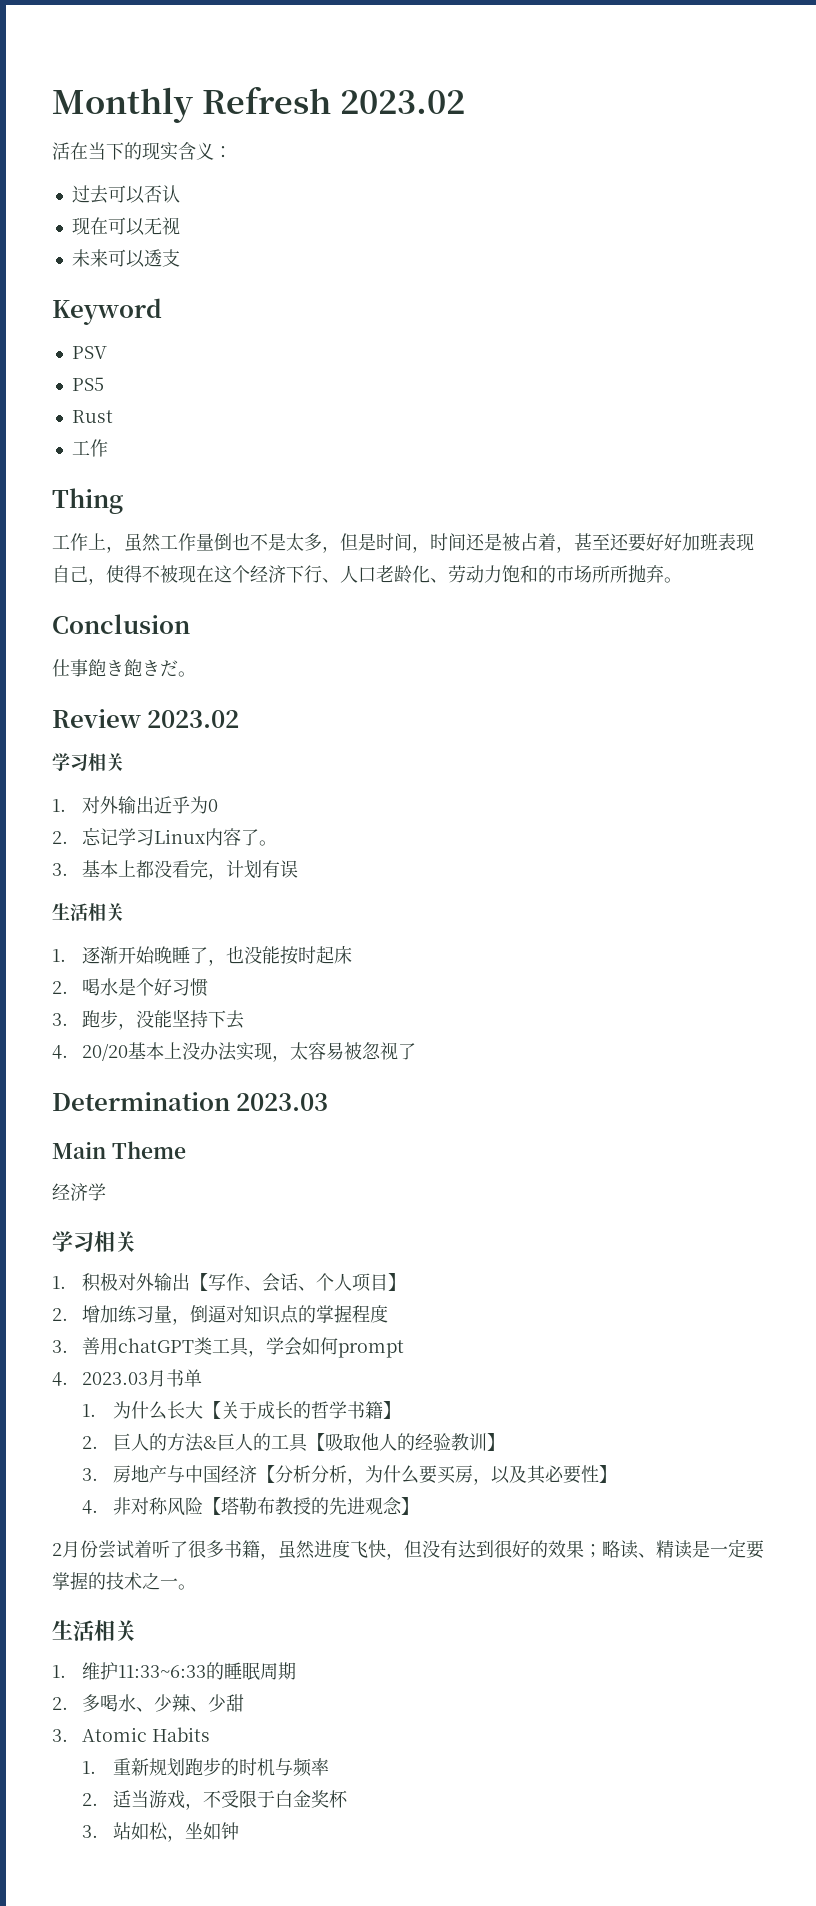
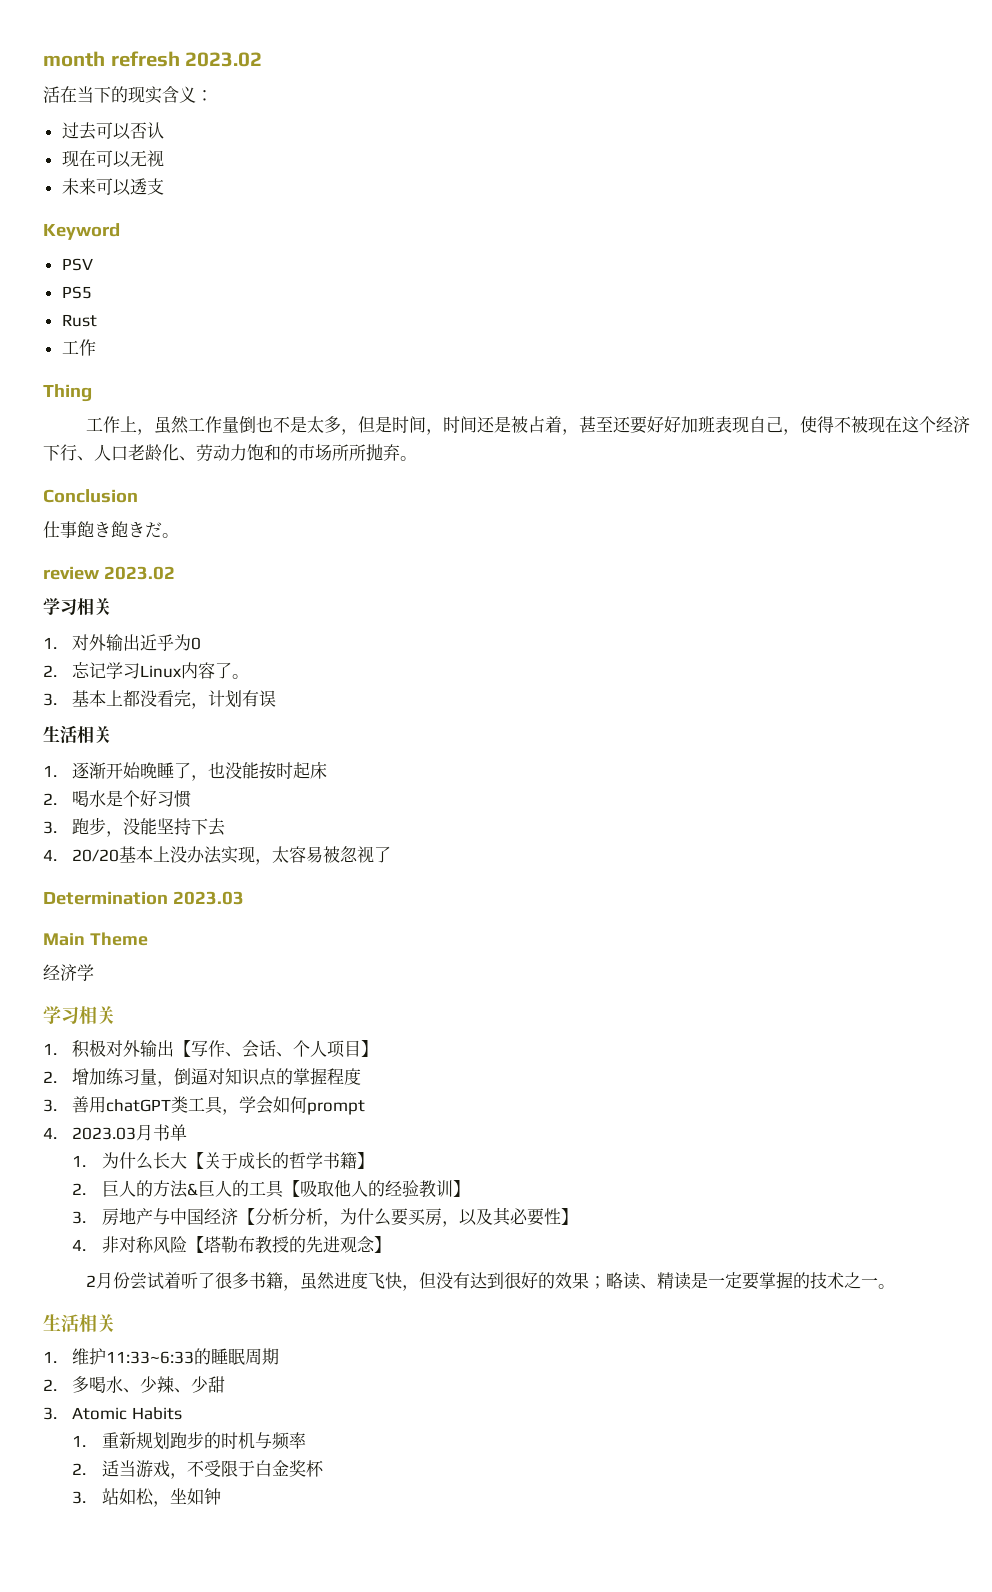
[52,87,331,123] Monthly Refresh -> [43,51,180,67] month refresh
[52,709,141,728] Review -> [43,566,100,580] review

